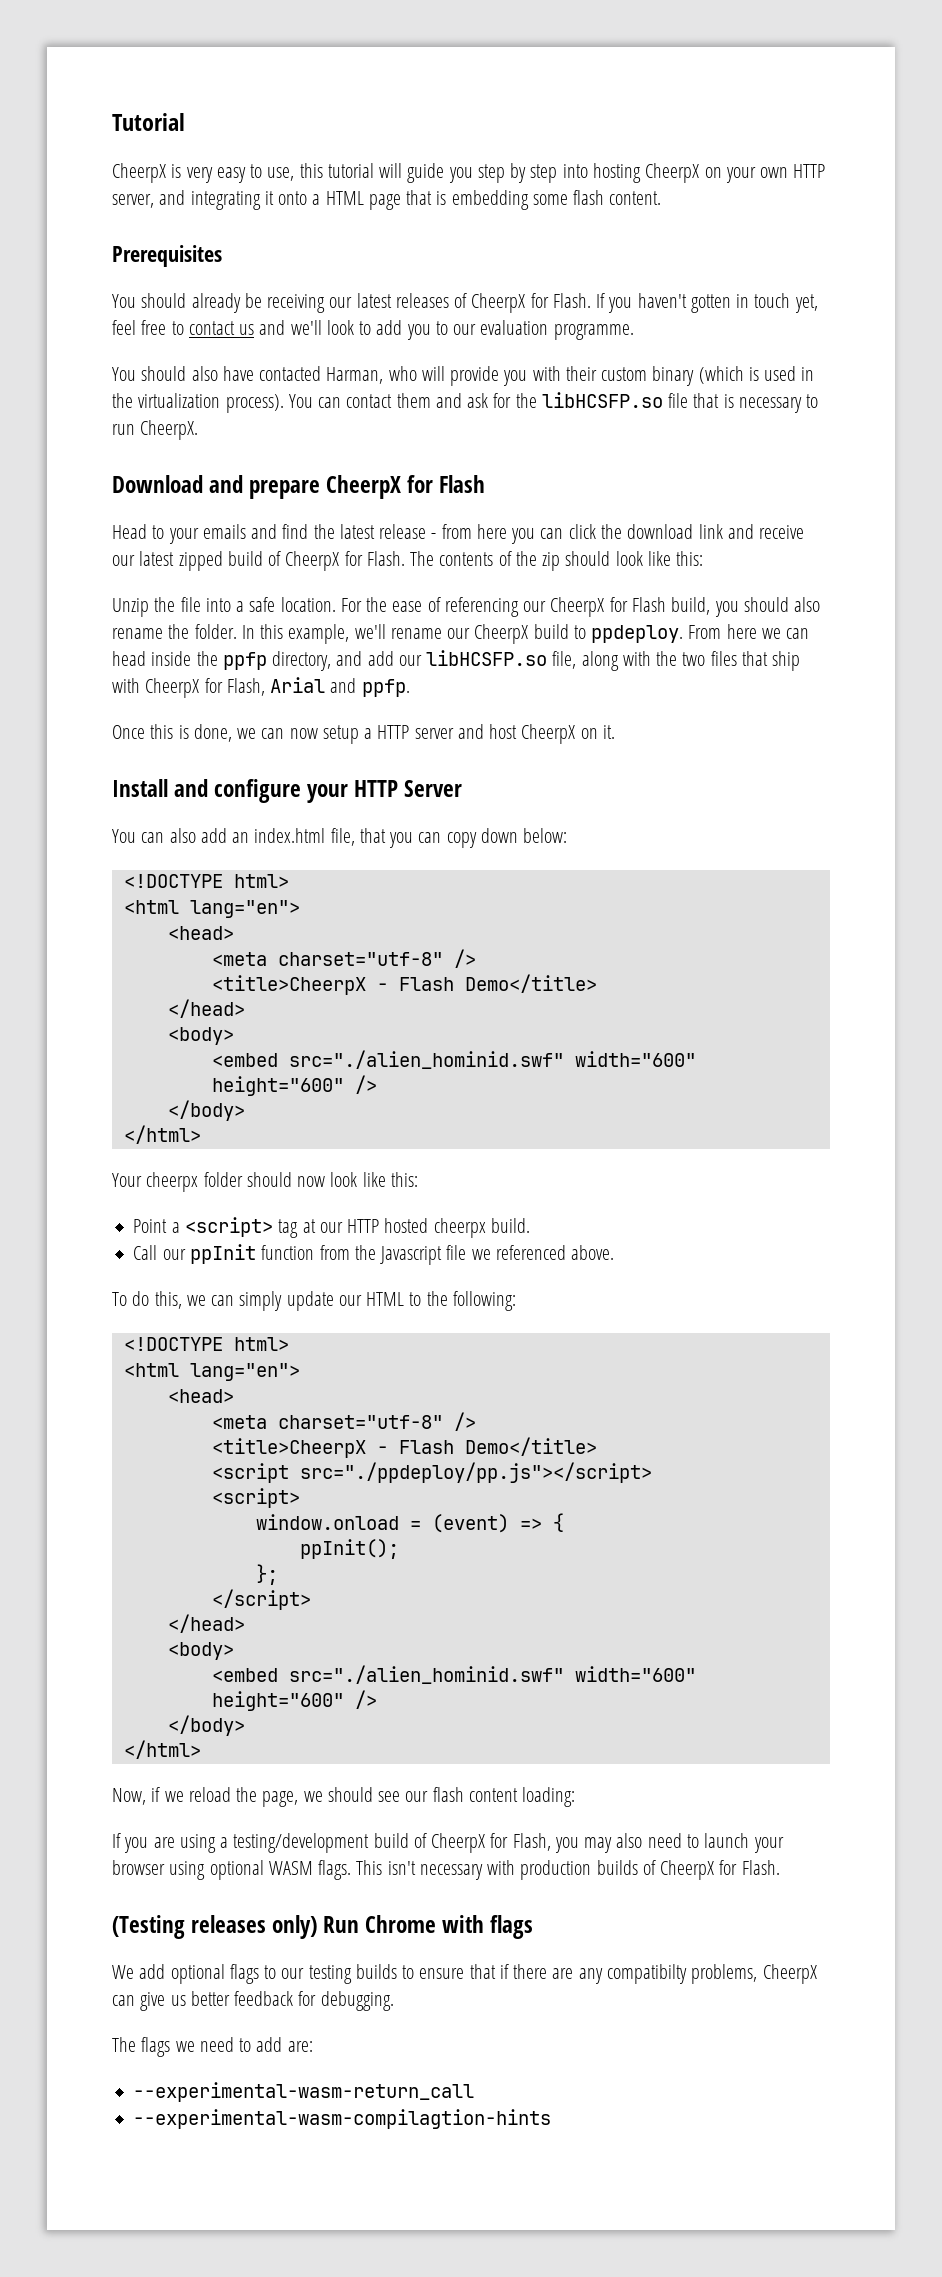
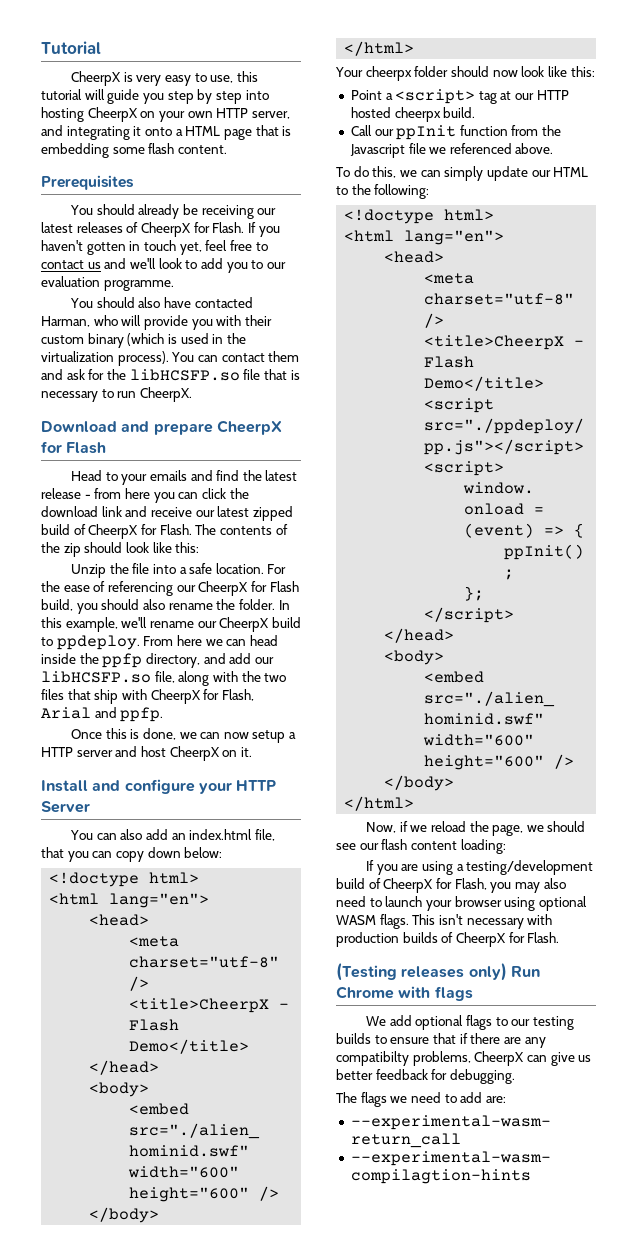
[123,874,223,888] <!DOCTYPE -> [49,872,140,887] <!doctype
[123,1337,223,1351] <!DOCTYPE -> [344,209,435,224] <!doctype

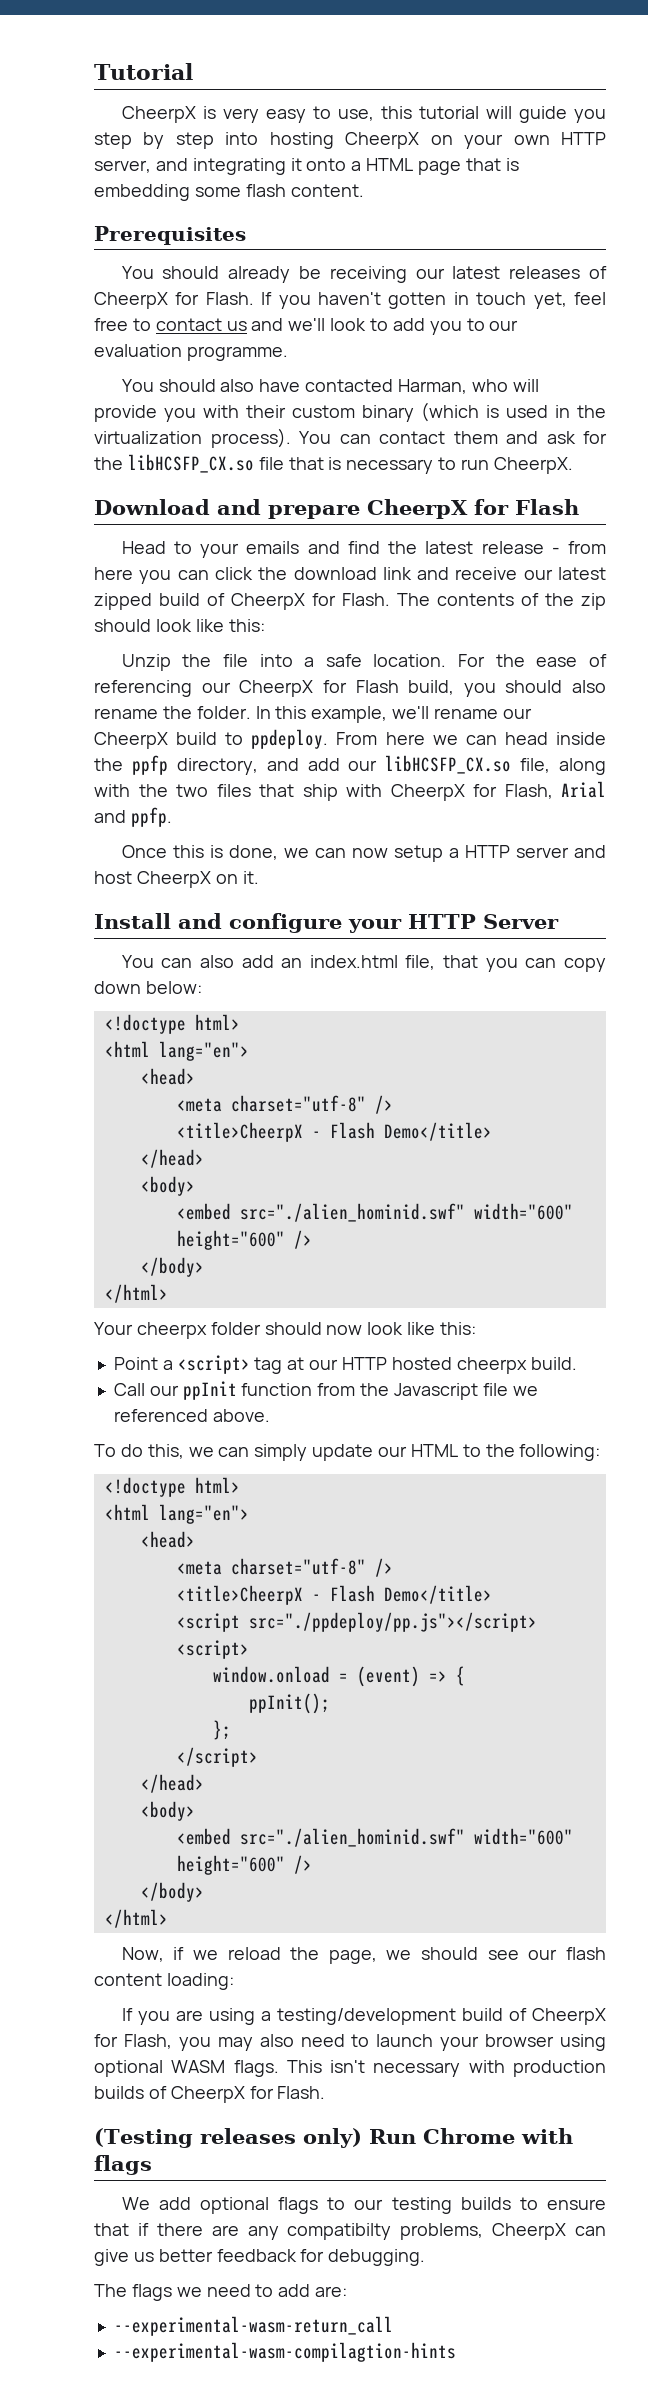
[129,369,240,381] libHCSFP.so -> [127,454,254,473] libHCSFP_CX.so
[41,671,151,683] libHCSFP.so -> [385,755,512,774] libHCSFP_CX.so

